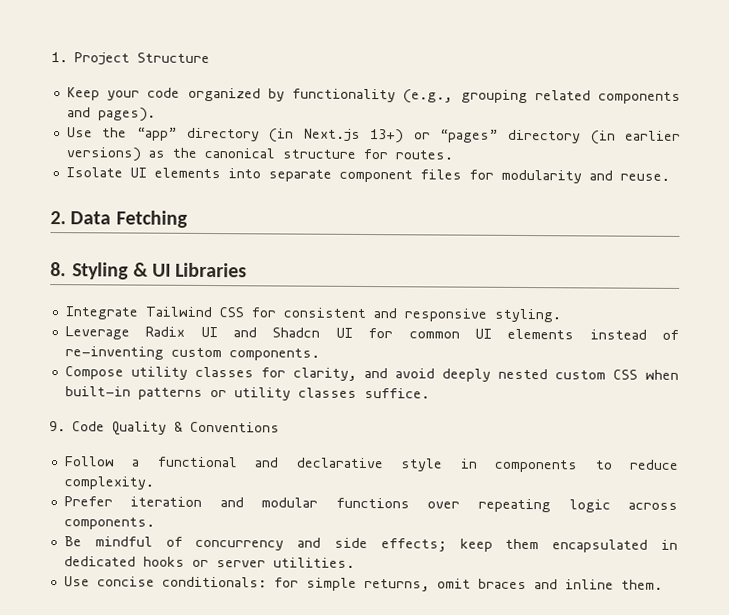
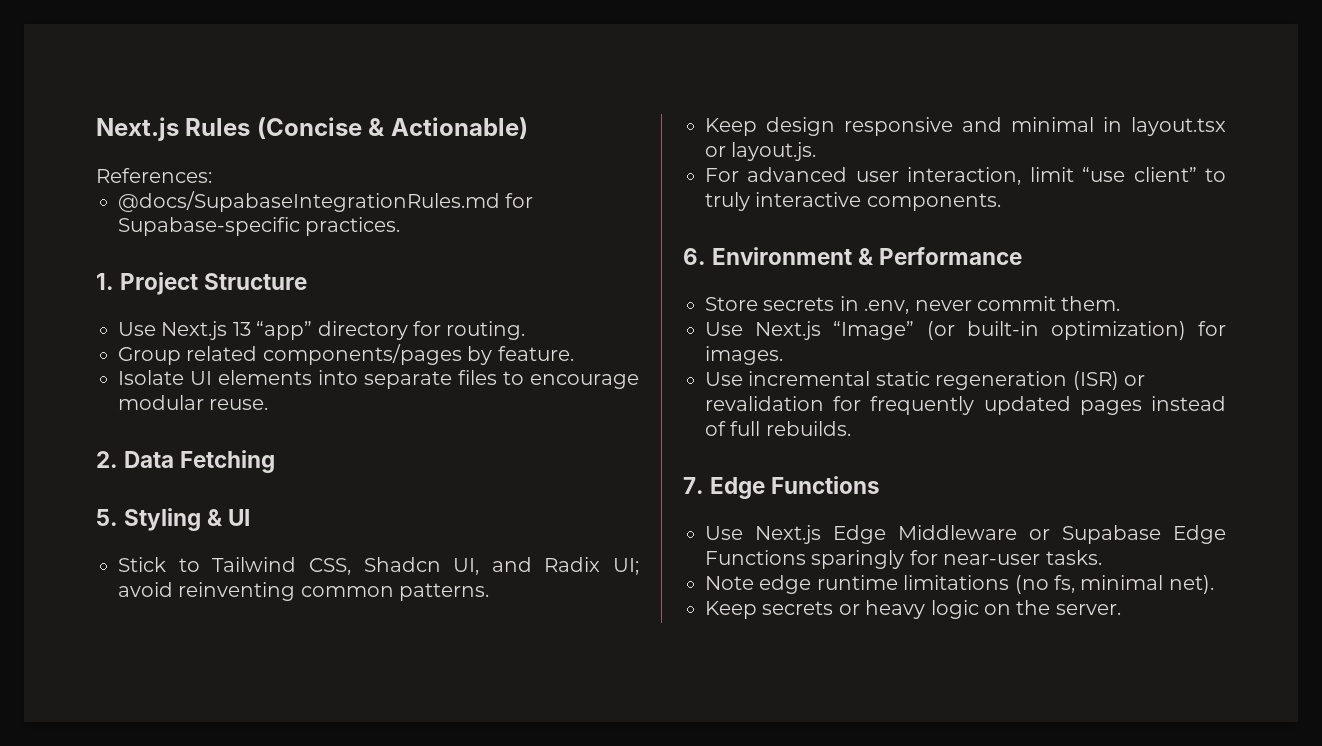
[51,52,211,66] [66,87,681,104] [66,107,156,122] [66,127,681,145] [65,147,453,162] 1. Project Structure // Keep your code organized by functionality (e.g., grouping related components and pages). // Use the “app” directory (in Next.js 13+) or “pages” directory (in earlier versions) as the canonical structure for routes. -> [96,117,528,141] [96,168,212,183] [118,191,534,212] [118,217,401,236] [96,272,308,295] [118,321,526,340] [118,344,574,365] Next.js Rules (Concise & Actionable) // References: // @docs/SupabaseIntegrationRules.md for Supabase-specific practices. // 1. Project Structure // Use Next.js 13 “app” directory for routing. // Group related components/pages by feature.
[338,169,613,184] component files for modularity and -> [458,370,639,389] [118,395,204,410] files to encourage modular
[50,262,66,277] 8. -> [96,509,118,526] 5.
[175,262,248,278] [64,306,561,323] [64,326,679,340] [64,346,320,361] [64,366,679,382] [64,386,430,401] [49,421,281,436] [63,456,679,473] [63,476,154,490] [63,496,679,513] [63,517,155,530] [63,536,678,553] [63,556,355,568] [63,576,663,592] Libraries // Integrate Tailwind CSS for consistent and responsive styling. // Leverage Radix UI and Shadcn UI for common UI elements instead of re-inventing custom components. // Compose utility classes for clarity, and avoid deeply nested custom CSS when built-in patterns or utility classes suffice. // 9. Code Quality & Conventions // Follow a functional and declarative style in components to reduce complexity. // Prefer iteration and modular functions over repeating logic across components. // Be mindful of concurrency and side effects; keep them encapsulated in dedicated hooks or server utilities. // Use concise conditionals: for simple returns, omit braces and inline them. -> [118,557,639,575] [118,582,490,601] [705,117,1226,136] [705,142,817,161] [705,167,1226,185] [705,192,1001,211] [683,247,1023,265] [705,296,1121,314] [705,321,1226,340] [705,346,783,365] [705,371,1145,390] [705,396,1226,415] [705,421,851,436] [683,476,881,499] [705,525,1226,544] [705,550,1102,569] [705,575,1214,594] [705,600,1121,619] // Stick to Tailwind CSS, Shadcn UI, and Radix UI; avoid reinventing common patterns. // Keep design responsive and minimal in layout.tsx or layout.js. // For advanced user interaction, limit “use client” to truly interactive components. // 6. Environment & Performance // Store secrets in .env, never commit them. // Use Next.js “Image” (or built-in optimization) for images. // Use incremental static regeneration (ISR) or revalidation for frequently updated pages instead of full rebuilds. // 7. Edge Functions // Use Next.js Edge Middleware or Supabase Edge Functions sparingly for near-user tasks. // Note edge runtime limitations (no fs, minimal net). // Keep secrets or heavy logic on the server.

